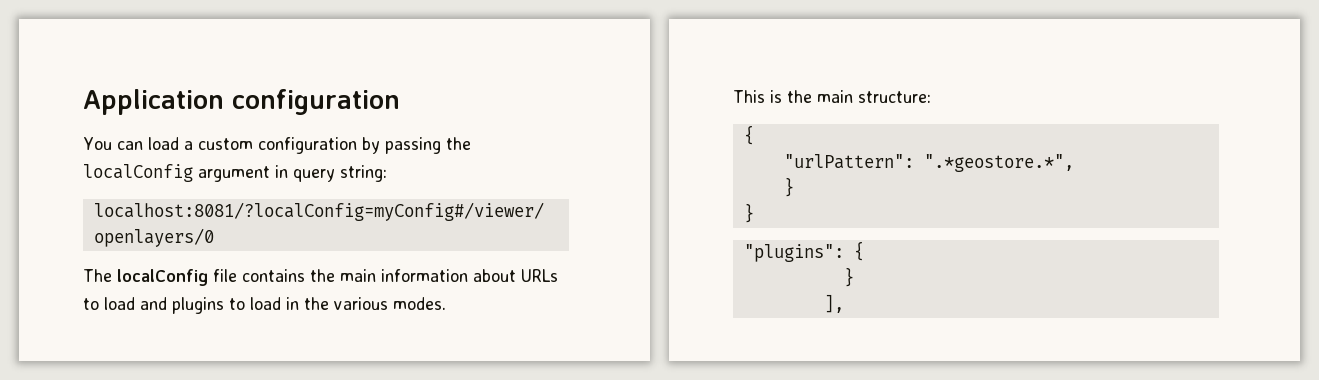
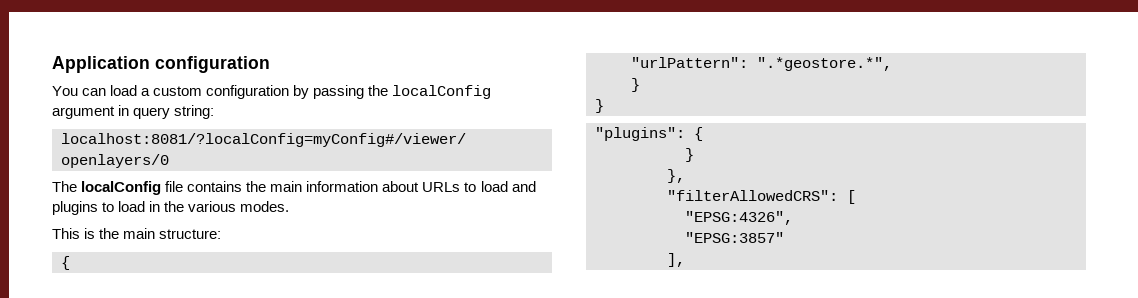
(854, 277) none -> [667,169,685,183] [667,190,856,204] [685,211,793,225] [685,232,784,243] // }, // "filterAllowedCRS": [ // "EPSG:4326", // "EPSG:3857"

